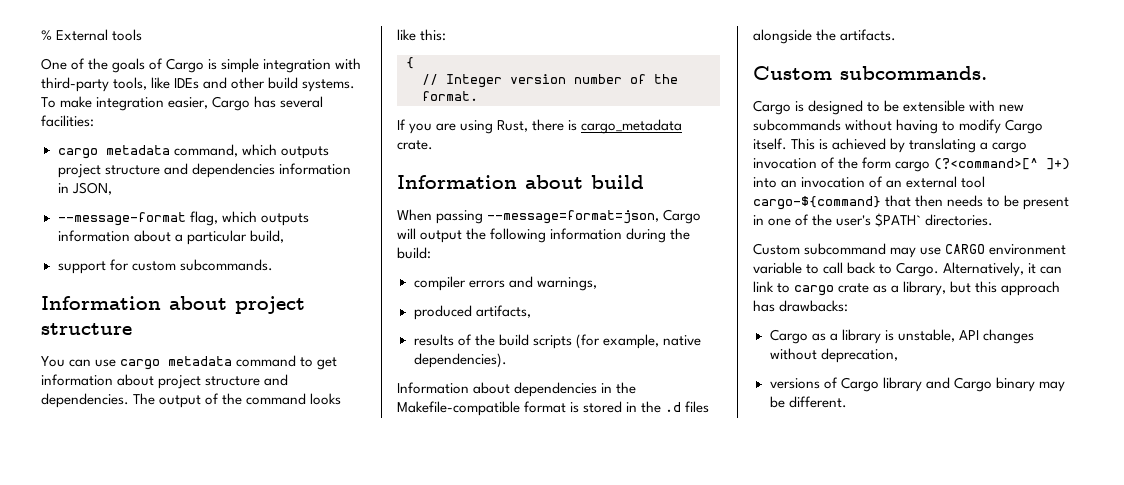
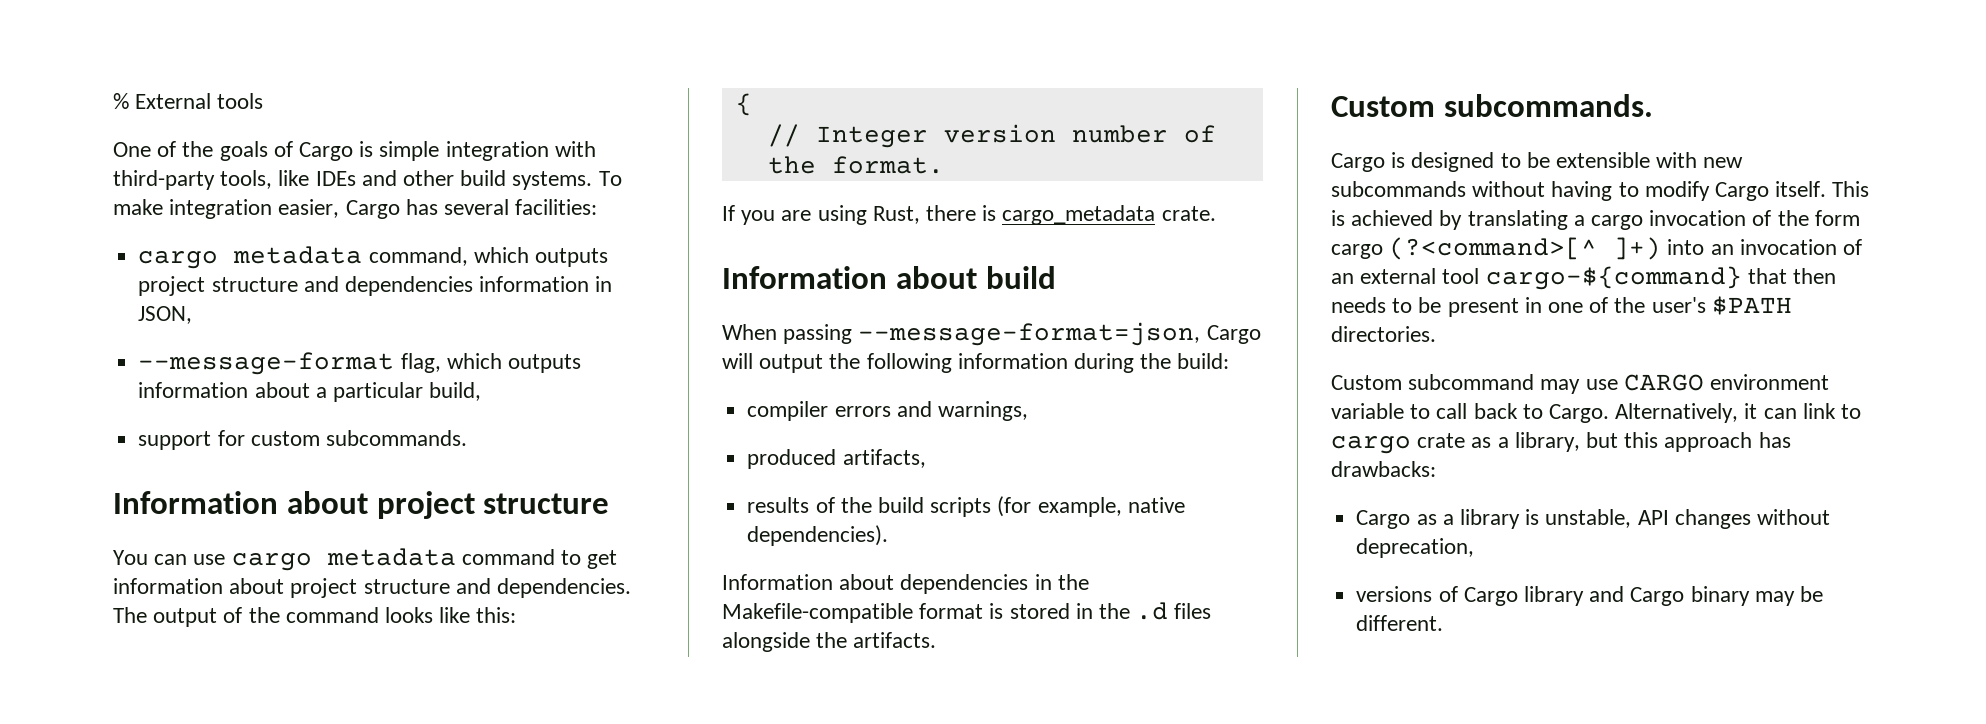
[487,210,660,224] --message=format=json, -> [858,322,1201,346] --message-format=json,
[875,213,922,227] $PATH` -> [1711,296,1792,315] $PATH

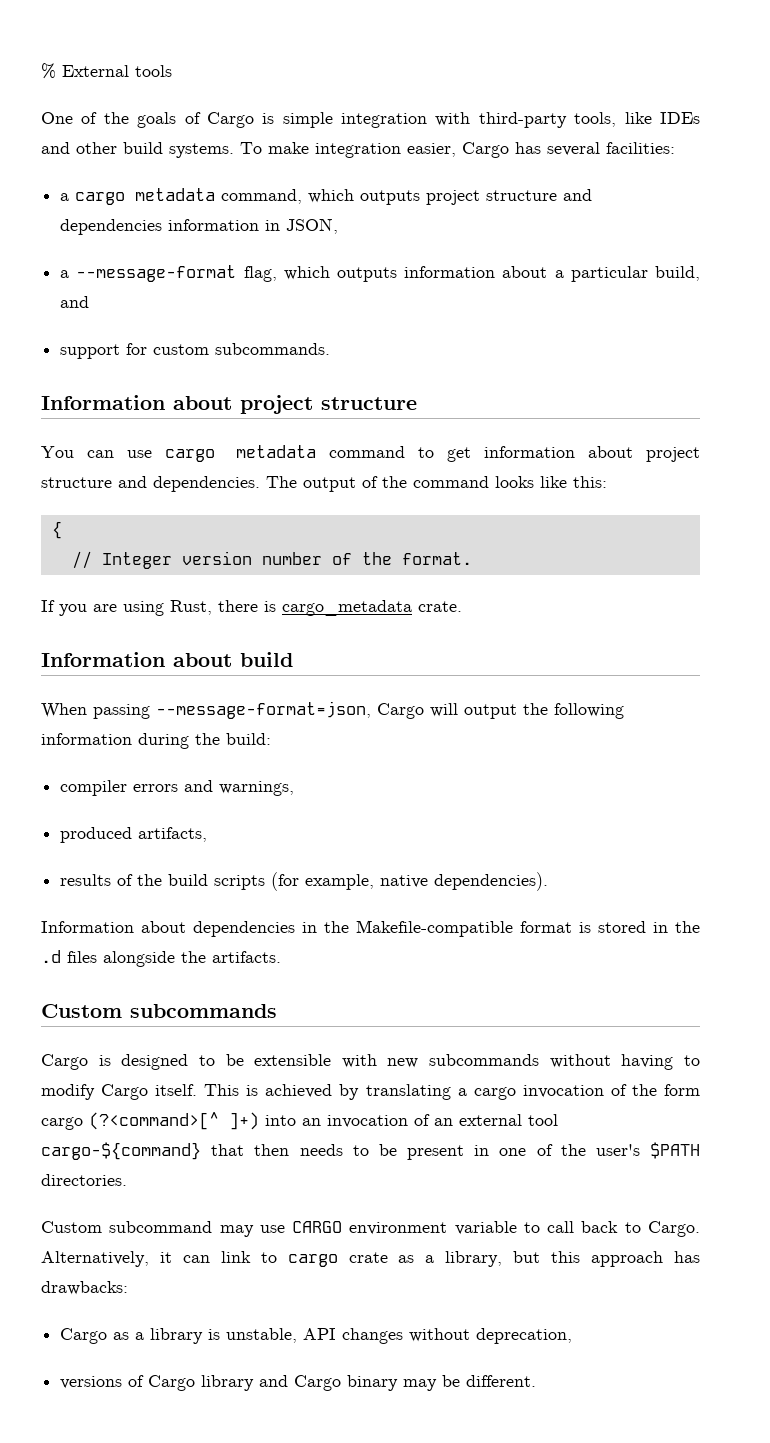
(598, 207) none -> [60,193,70,201] a
(193, 315) none -> [60,270,70,278] a
(482, 391) none -> [60,296,90,308] and
[1443,94,1653,117] subcommands. -> [130,1004,277,1018] subcommands

